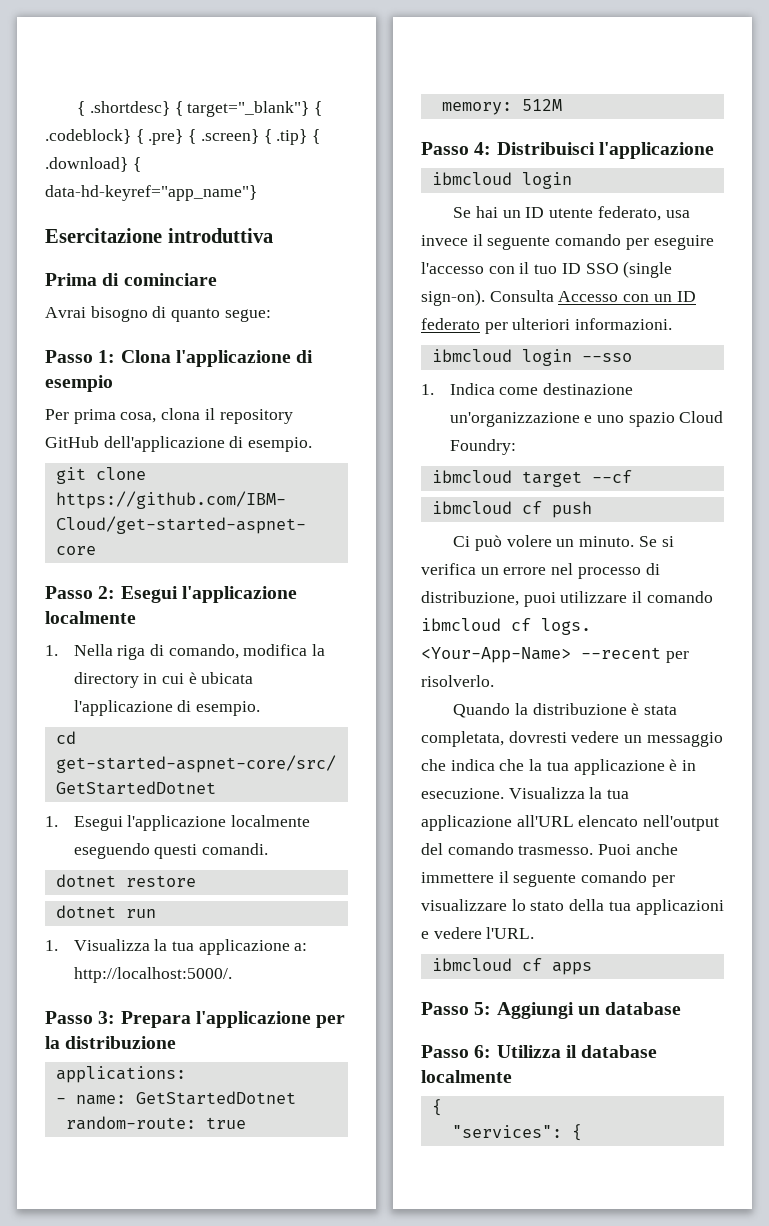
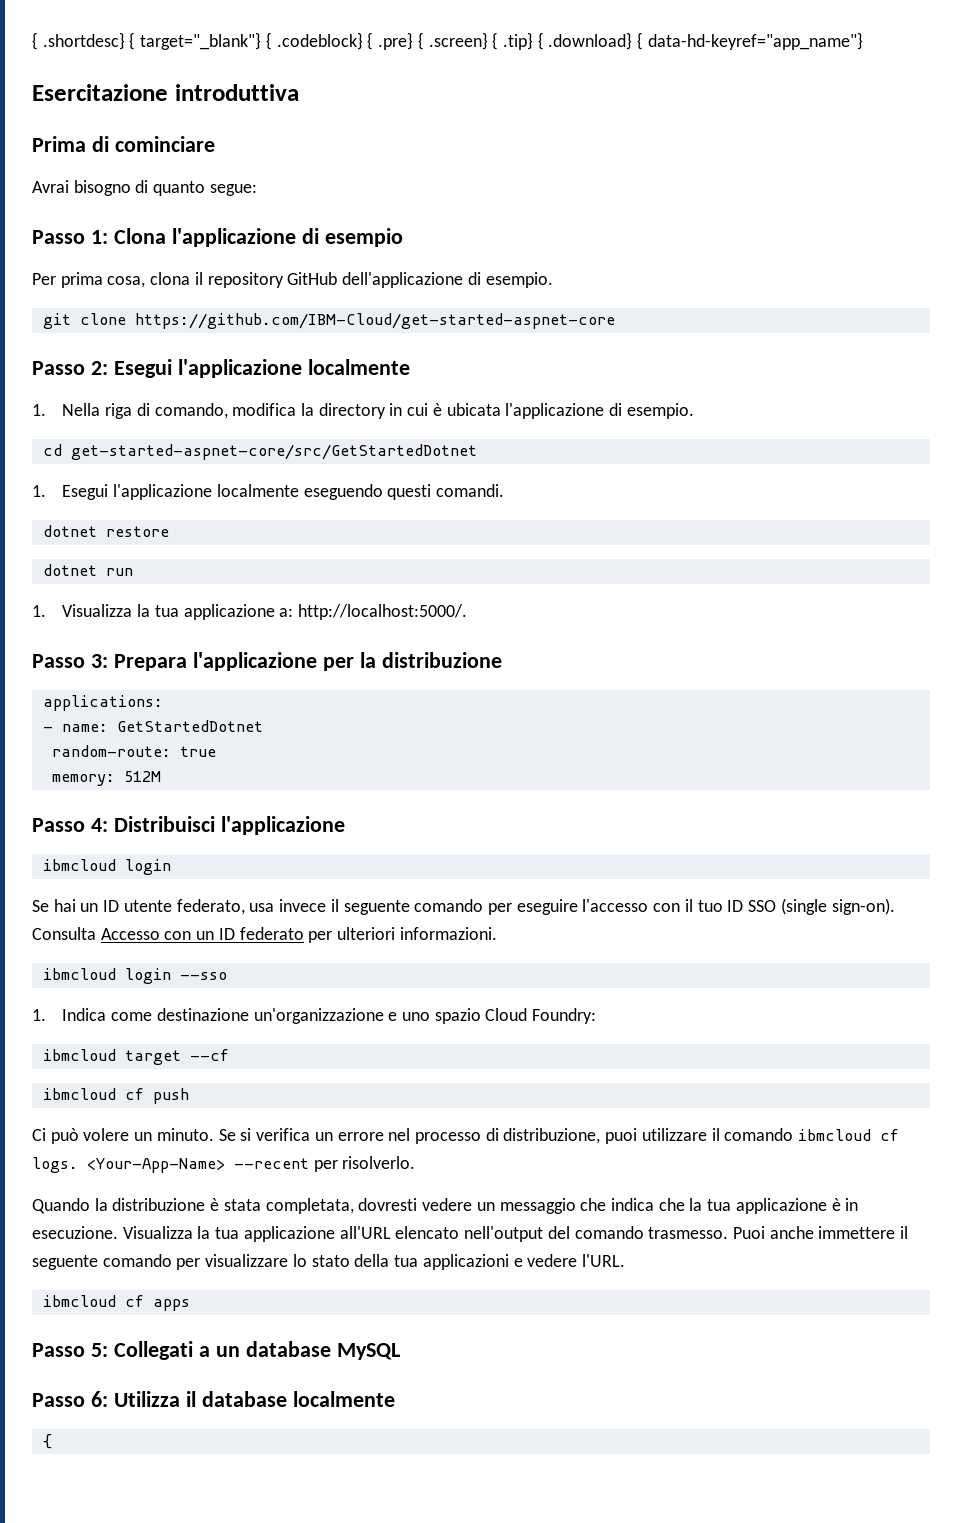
[496,1002,574,1019] Aggiungi -> [113,1341,210,1360] Collegati a
(682, 1008) none -> [336,1343,400,1360] MySQL
[451,1124,582,1141] // "services": { -> (52, 1441) none

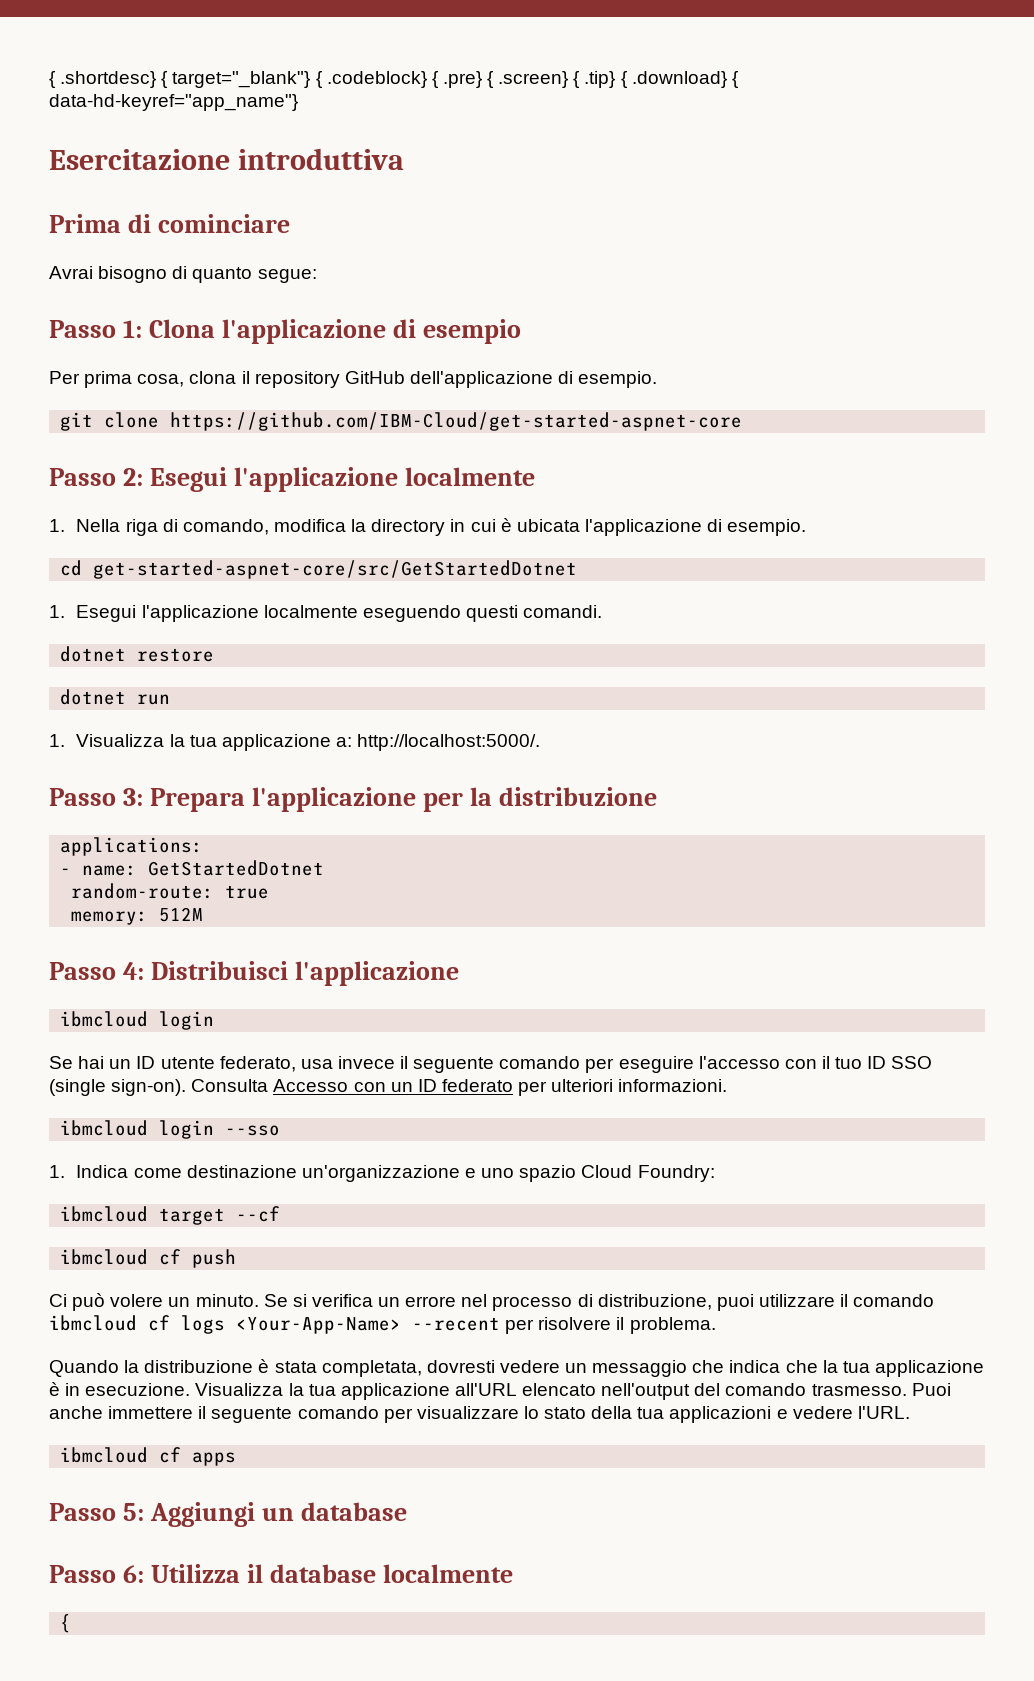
[32,1157,78,1173] logs. -> [181,1315,225,1334] logs
[342,1156,416,1169] risolverlo. -> [538,1317,716,1334] risolvere il problema.
[113,1341,210,1360] Collegati a -> [150,1502,256,1527] Aggiungi
[336,1343,400,1360] MySQL -> (408, 1511) none

